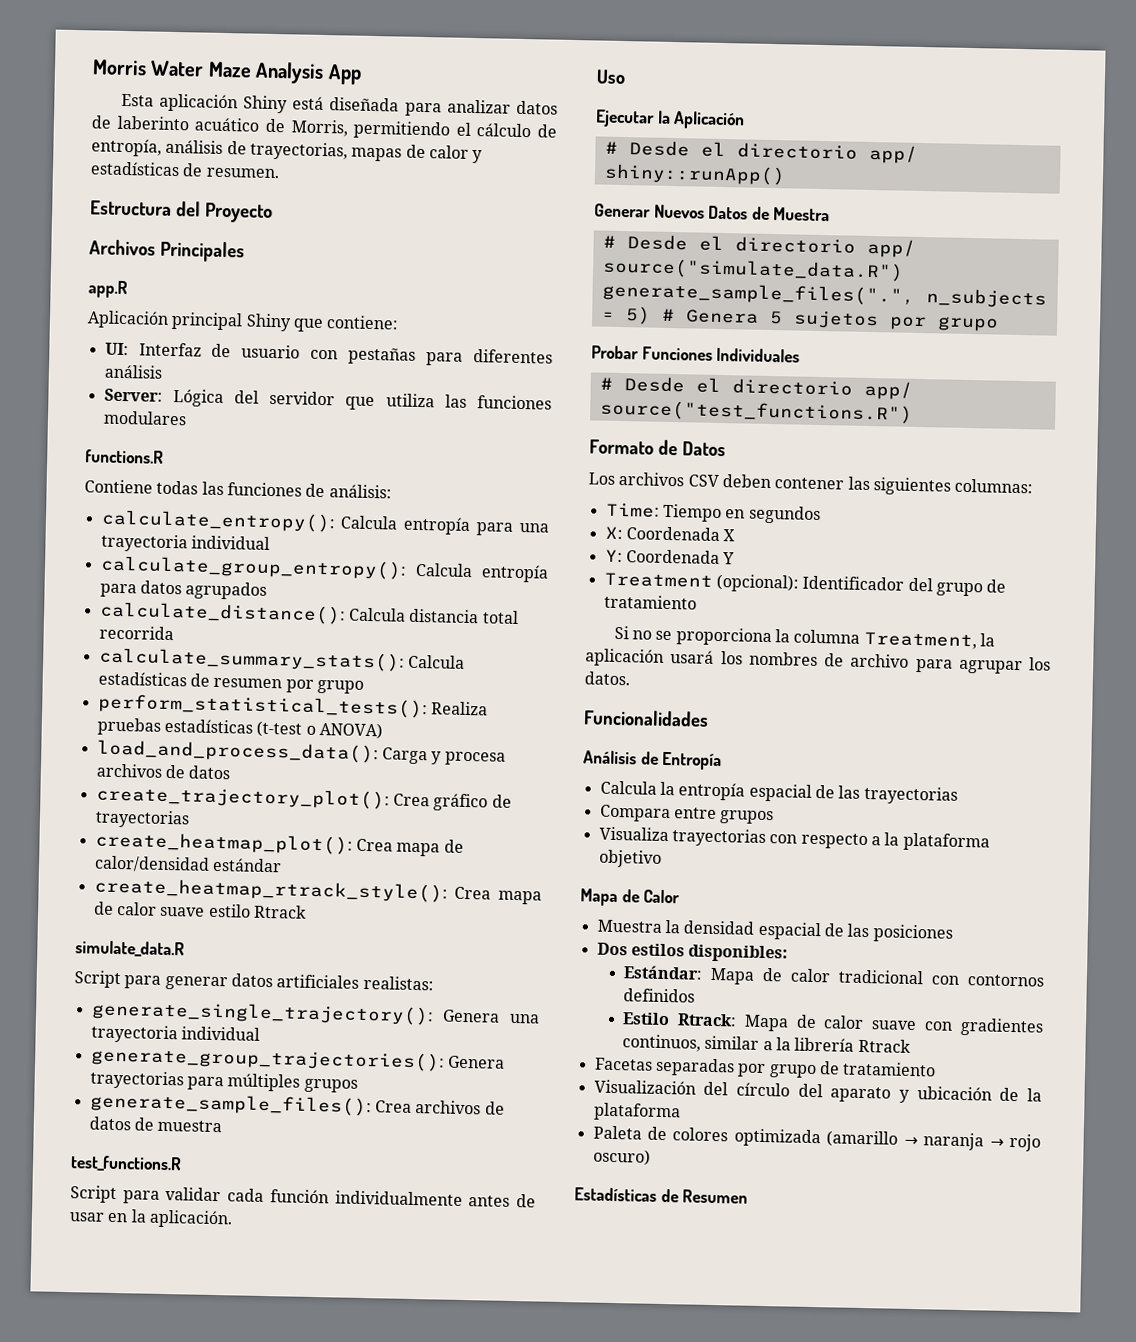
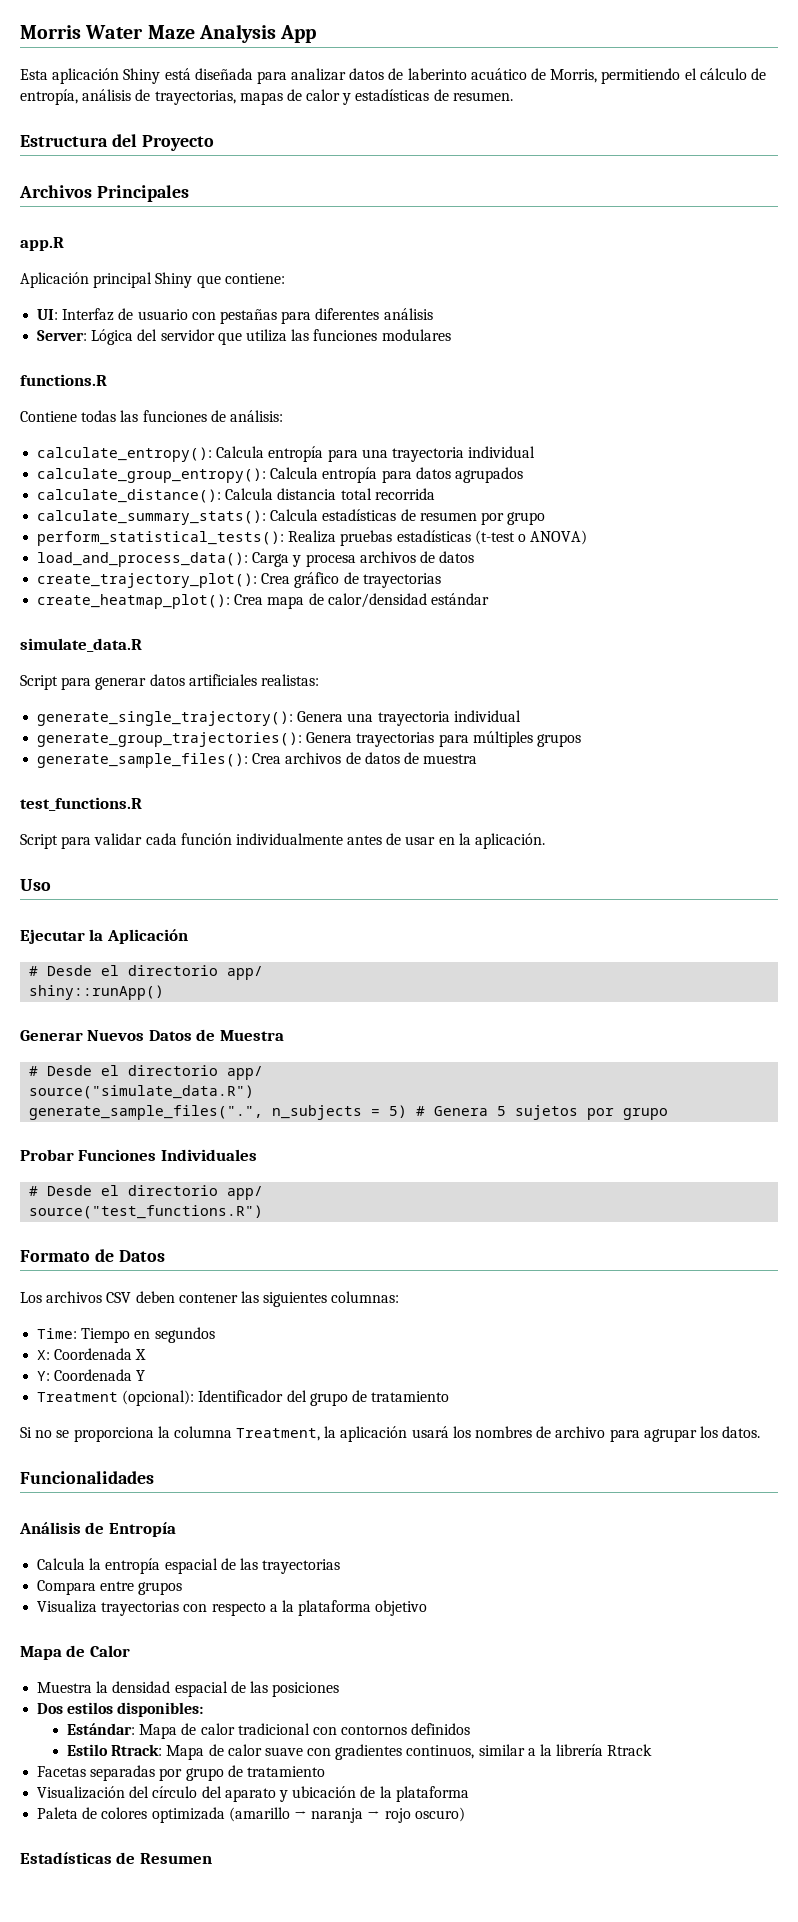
[93,877,542,905] [93,901,307,919] // create_heatmap_rtrack_style(): Crea mapa de calor suave estilo Rtrack -> (489, 599) none

